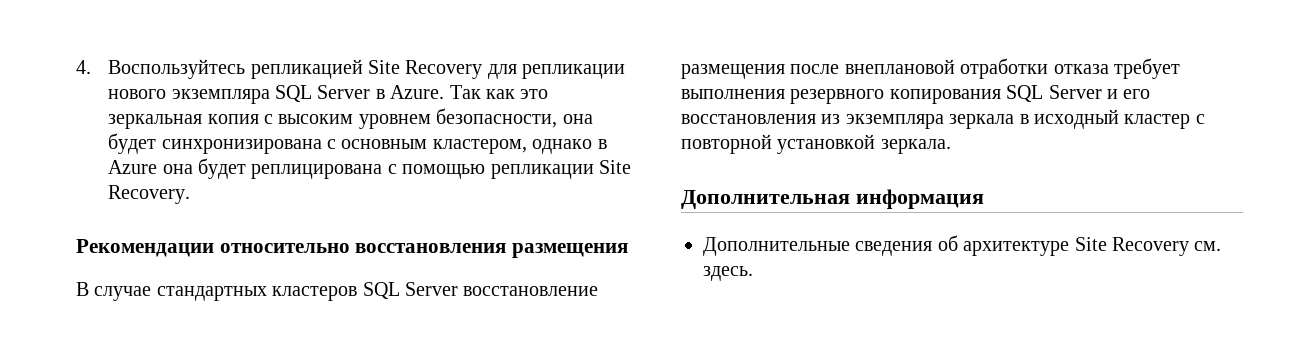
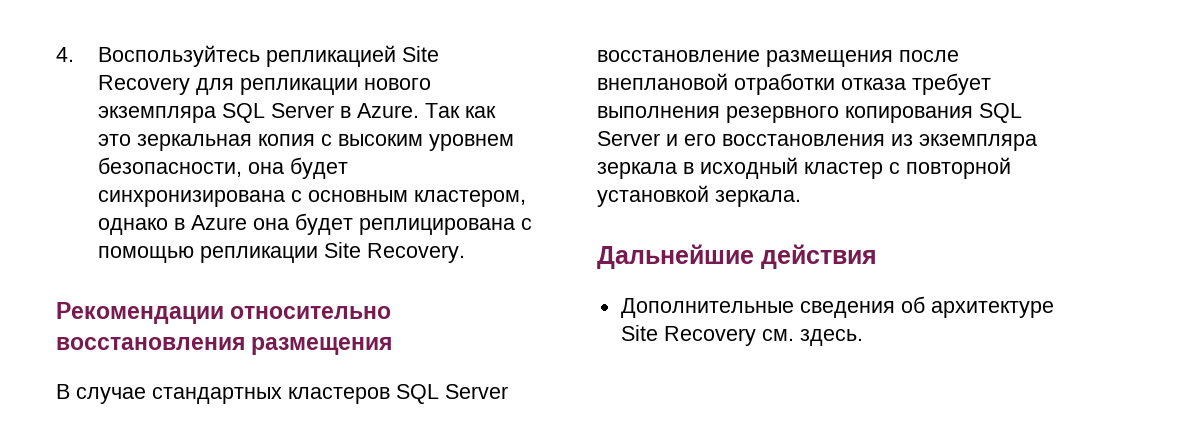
[681,189,984,209] Дополнительная информация -> [597,244,877,269] Дальнейшие действия

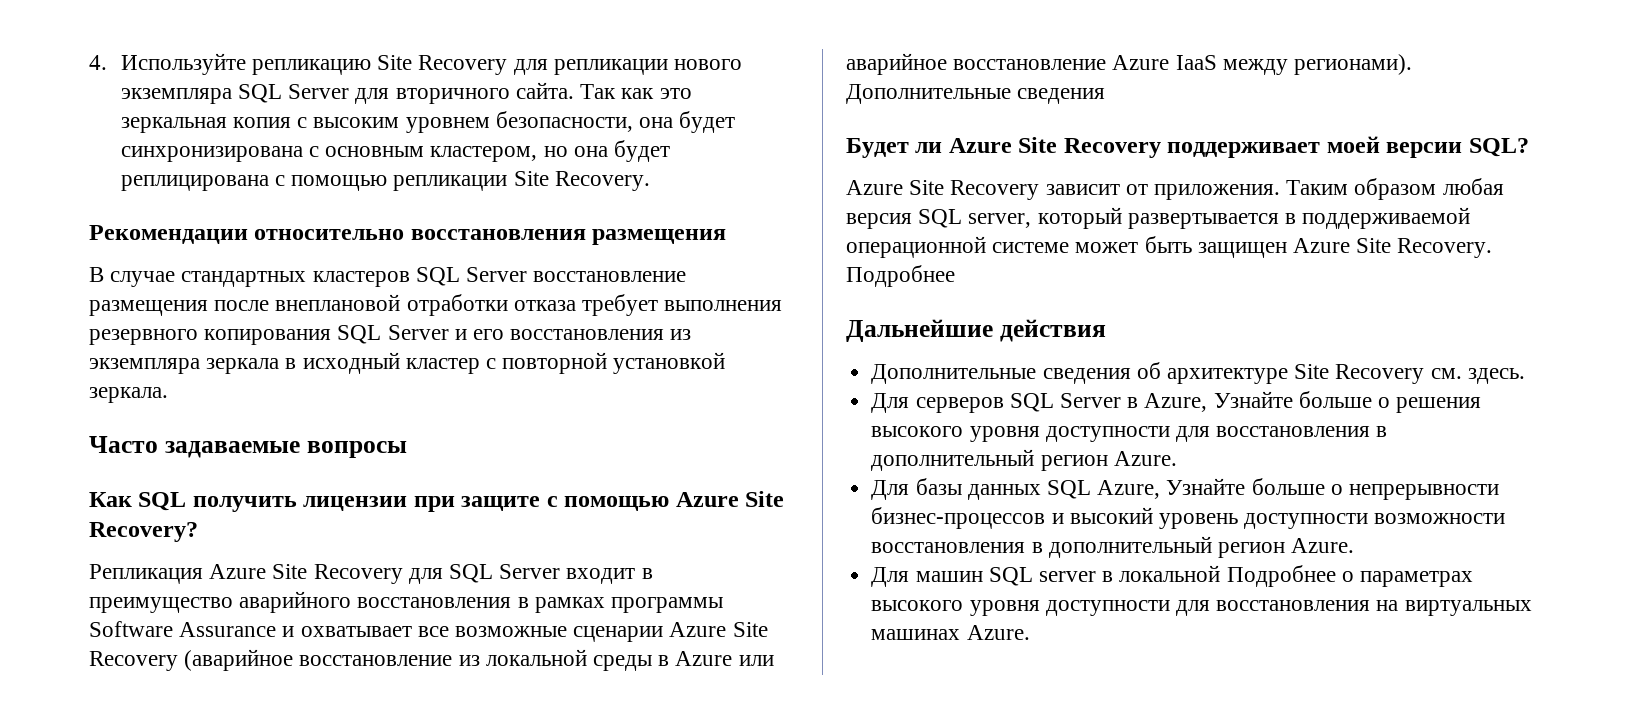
[98,45,397,67] Воспользуйтесь репликацией -> [120,53,372,75] Используйте репликацию
[340,103,420,118] в Azure. -> [355,82,574,104] для вторичного сайта.
[98,215,248,235] однако в Azure -> [543,146,568,157] но
(801, 198) none -> [89,436,407,458] [89,491,785,512] [89,522,198,542] [89,564,653,584] [89,591,724,613] [89,621,768,642] [89,649,774,671] [846,53,1413,75] [846,84,1106,104] [846,136,1529,158] [846,178,1504,200] [846,207,1471,229] [846,236,1493,258] [846,265,955,287] // Часто задаваемые вопросы // Как SQL получить лицензии при защите с помощью Azure Site Recovery? // Репликация Azure Site Recovery для SQL Server входит в преимущество аварийного восстановления в рамках программы Software Assurance и охватывает все возможные сценарии Azure Site Recovery (аварийное восстановление из локальной среды в Azure или аварийное восстановление Azure IaaS между регионами). Дополнительные сведения // Будет ли Azure Site Recovery поддерживает моей версии SQL? // Azure Site Recovery зависит от приложения. Таким образом любая версия SQL server, который развертывается в поддерживаемой операционной системе может быть защищен Azure Site Recovery. Подробнее
(863, 337) none -> [871,391,1482,413] [871,426,1388,442] [871,449,1177,471] [871,478,1499,500] [871,507,1506,529] [871,536,1355,558] [871,565,1473,587] [871,600,1532,616] [871,625,1030,640] // Для серверов SQL Server в Azure, Узнайте больше о решения высокого уровня доступности для восстановления в дополнительный регион Azure. // Для базы данных SQL Azure, Узнайте больше о непрерывности бизнес-процессов и высокий уровень доступности возможности восстановления в дополнительный регион Azure. // Для машин SQL server в локальной Подробнее о параметрах высокого уровня доступности для восстановления на виртуальных машинах Azure.

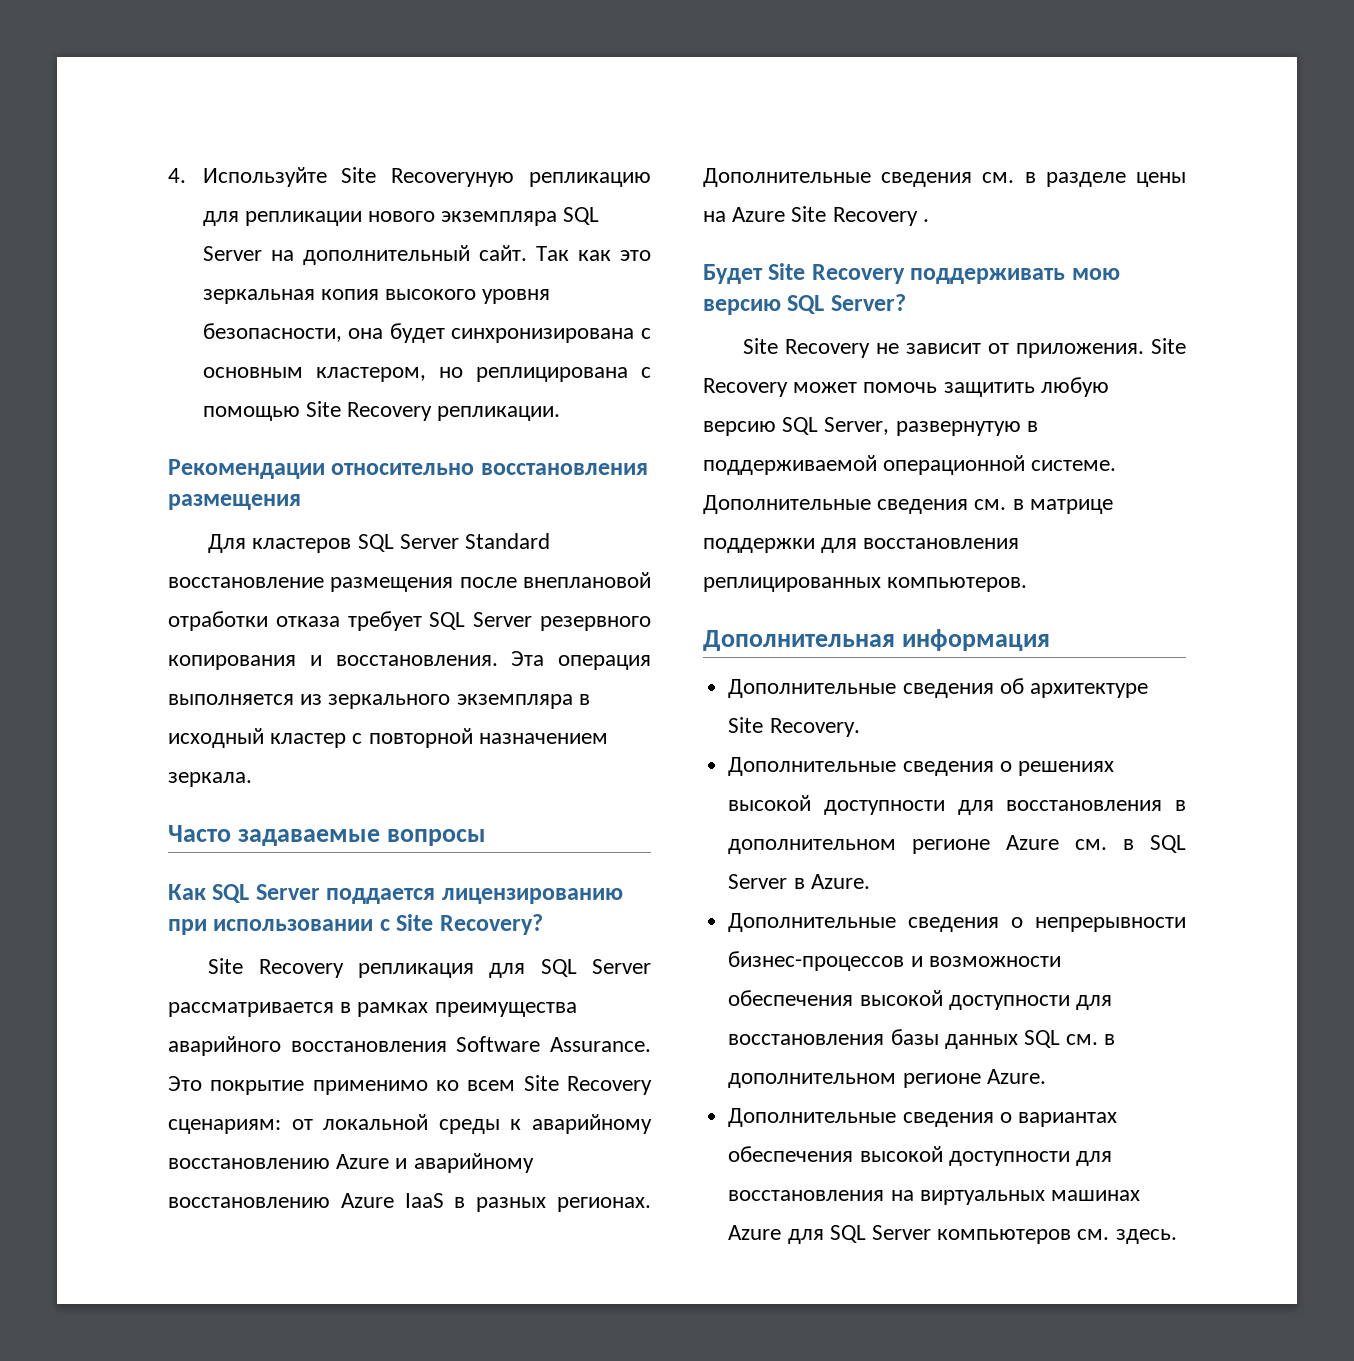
[252,55,508,75] репликацию Site Recovery -> [341,167,651,187] Site Recoveryную репликацию
[355,82,574,104] для вторичного сайта. -> [270,245,527,265] на дополнительный сайт.
[297,117,490,133] с высоким уровнем -> [385,289,551,304] высокого уровня
[573,140,671,162] она будет -> (463, 372) none
[393,171,650,191] репликации Site Recovery. -> [305,401,561,421] Site Recovery репликации.
[89,267,307,287] В случае стандартных -> [208,534,247,553] Для
(528, 274) none -> [464,533,550,549] Standard
[664,300,783,311] [89,325,692,345] [89,358,280,374] выполнения резервного копирования SQL Server и его восстановления из экземпляра зеркала -> [429,612,651,631] [168,651,651,670] [168,694,573,709] SQL Server резервного копирования и восстановления. Эта операция выполняется из зеркального экземпляра
[613,352,726,374] установкой -> [478,733,608,744] назначением
[192,491,785,512] [89,522,198,542] [89,564,653,584] [89,591,724,613] [89,621,768,642] [89,649,774,671] [846,53,1413,75] [846,84,1106,104] [846,136,1529,158] [846,178,1504,200] [846,207,1471,229] [846,236,1493,258] [846,265,955,287] [846,319,1106,342] получить лицензии при защите с помощью Azure Site Recovery? // Репликация Azure Site Recovery для SQL Server входит в преимущество аварийного восстановления в рамках программы Software Assurance и охватывает все возможные сценарии Azure Site Recovery (аварийное восстановление из локальной среды в Azure или аварийное восстановление Azure IaaS между регионами). Дополнительные сведения // Будет ли Azure Site Recovery поддерживает моей версии SQL? // Azure Site Recovery зависит от приложения. Таким образом любая версия SQL server, который развертывается в поддерживаемой операционной системе может быть защищен Azure Site Recovery. Подробнее // Дальнейшие действия -> [255,884,623,904] [168,914,543,935] [208,958,651,978] [168,1002,577,1017] [168,1036,651,1056] [168,1075,652,1095] [168,1114,652,1134] [168,1153,534,1173] [168,1193,651,1212] [703,168,1186,187] [703,206,929,226] [703,263,1120,284] [703,294,906,315] [743,338,1186,358] [703,377,1109,397] [703,417,1038,436] [703,455,1117,475] [703,495,1113,514] [703,538,1020,553] [703,577,1028,592] [703,629,1050,651] Server поддается лицензированию при использовании с Site Recovery? // Site Recovery репликация для SQL Server рассматривается в рамках преимущества аварийного восстановления Software Assurance. Это покрытие применимо ко всем Site Recovery сценариям: от локальной среды к аварийному восстановлению Azure и аварийному восстановлению Azure IaaS в разных регионах. Дополнительные сведения см. в разделе цены на Azure Site Recovery . // Будет Site Recovery поддерживать мою версию SQL Server? // Site Recovery не зависит от приложения. Site Recovery может помочь защитить любую версию SQL Server, развернутую в поддерживаемой операционной системе. Дополнительные сведения см. в матрице поддержки для восстановления реплицированных компьютеров. // Дополнительная информация
[1335,364,1525,384] [871,391,1482,413] [871,426,1388,442] [871,449,1177,471] [871,478,1499,500] [871,507,1506,529] [871,536,1355,558] [871,565,1473,587] [871,600,1040,616] Recovery см. здесь. // Для серверов SQL Server в Azure, Узнайте больше о решения высокого уровня доступности для восстановления в дополнительный регион Azure. // Для базы данных SQL Azure, Узнайте больше о непрерывности бизнес-процессов и высокий уровень доступности возможности восстановления в дополнительный регион Azure. // Для машин SQL server в локальной Подробнее о параметрах высокого уровня -> [769,718,860,737] [728,757,1114,776] [728,795,1186,815] [728,835,1186,854] [728,874,870,889] [728,913,1186,932] [728,951,1061,971] [728,990,1112,1010] [728,1029,1116,1049] [728,1069,1046,1088] [728,1108,1117,1127] [728,1146,943,1162] Recovery. // Дополнительные сведения о решениях высокой доступности для восстановления в дополнительном регионе Azure см. в SQL Server в Azure. // Дополнительные сведения о непрерывности бизнес-процессов и возможности обеспечения высокой доступности для восстановления базы данных SQL см. в дополнительном регионе Azure. // Дополнительные сведения о вариантах обеспечения высокой
[966,625,1030,640] Azure. -> [728,1225,1177,1244] Azure для SQL Server компьютеров см. здесь.

